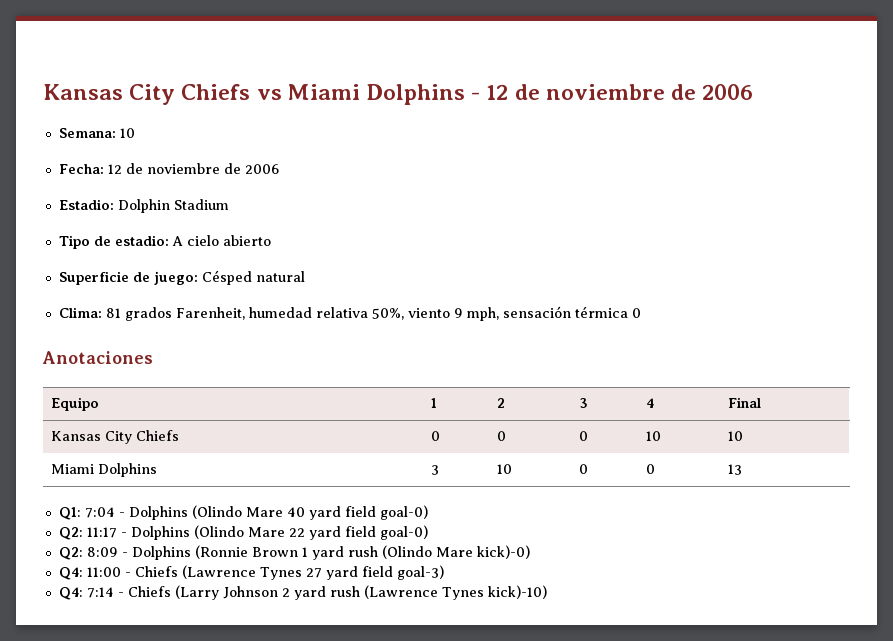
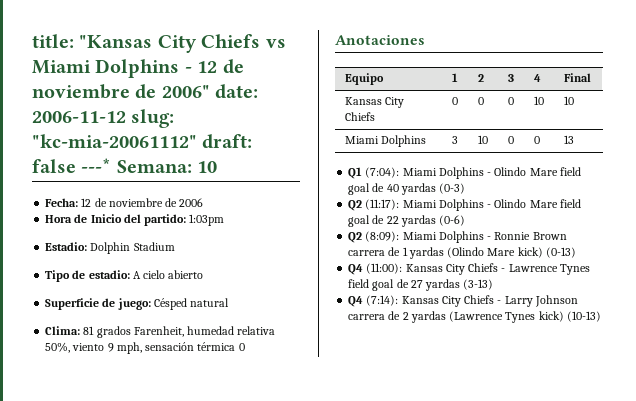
[43,84,123,100] Kansas -> [32,34,153,48] title: "Kansas
[702,84,754,100] 2006 // -> [161,84,259,99] [32,109,175,128] [32,134,253,149] [32,158,112,173] 2006" date: 2006-11-12 slug: "kc-mia-20061112" draft: false ---*
(279, 169) none -> [45,214,225,226] // Hora de Inicio del partido: 1:03pm
[58,505,428,520] [58,525,428,540] [58,545,530,560] [58,565,444,580] [58,585,547,600] Q1: 7:04 - Dolphins (Olindo Mare 40 yard field goal-0) // Q2: 11:17 - Dolphins (Olindo Mare 22 yard field goal-0) // Q2: 8:09 - Dolphins (Ronnie Brown 1 yard rush (Olindo Mare kick)-0) // Q4: 11:00 - Chiefs (Lawrence Tynes 27 yard field goal-3) // Q4: 7:14 - Chiefs (Larry Johnson 2 yard rush (Lawrence Tynes kick)-10) -> [348,167,581,179] [348,183,466,195] [348,199,581,211] [348,215,466,227] [348,231,567,243] [348,247,576,259] [348,263,590,275] [348,279,494,291] [348,295,578,307] [348,311,601,323] Q1 (7:04): Miami Dolphins - Olindo Mare field goal de 40 yardas (0-3) // Q2 (11:17): Miami Dolphins - Olindo Mare field goal de 22 yardas (0-6) // Q2 (8:09): Miami Dolphins - Ronnie Brown carrera de 1 yardas (Olindo Mare kick) (0-13) // Q4 (11:00): Kansas City Chiefs - Lawrence Tynes field goal de 27 yardas (3-13) // Q4 (7:14): Kansas City Chiefs - Larry Johnson carrera de 2 yardas (Lawrence Tynes kick) (10-13)

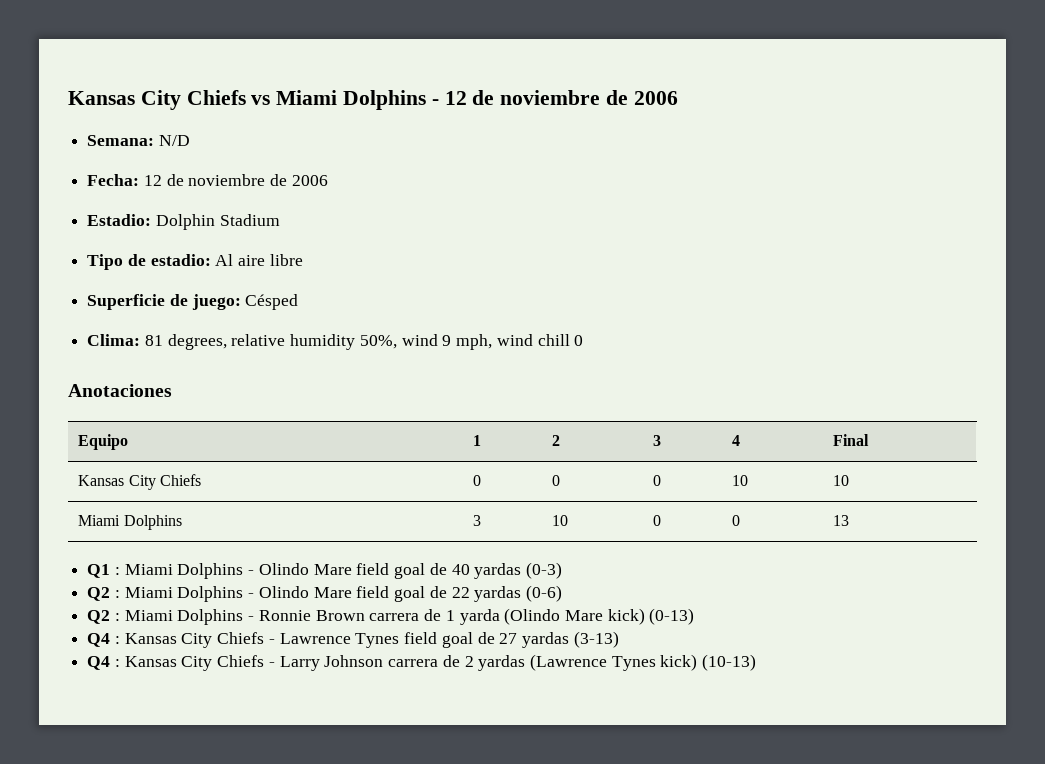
[32,34,153,48] title: "Kansas -> [68,91,135,105] Kansas
[161,84,259,99] [32,109,175,128] [32,134,253,149] [32,158,218,173] 2006" date: 2006-11-12 slug: "kc-mia-20061112" draft: false ---* Semana: 10 -> [633,91,678,105] [87,135,190,146] 2006 // Semana: N/D
[45,214,225,226] // Hora de Inicio del partido: 1:03pm -> (328, 180) none
[132,270,204,279] A cielo abierto -> [215,254,303,266] Al aire libre
[190,298,230,307] natural -> (299, 302) none
[96,326,276,338] [45,342,236,354] grados Farenheit, humedad relativa 50%, viento 9 mph, sensación térmica -> [167,334,570,350] degrees, relative humidity 50%, wind 9 mph, wind chill
[365,167,400,178] (7:04): -> [114,567,120,575] :
[365,199,400,210] (11:17): -> [114,590,120,598] :
[365,231,400,242] (8:09): -> [114,613,120,621] :
[408,247,444,259] yardas -> [459,609,500,625] yarda
[366,263,403,274] (11:00): -> [114,636,120,644] :
[366,295,399,306] (7:14): -> [114,659,120,667] :

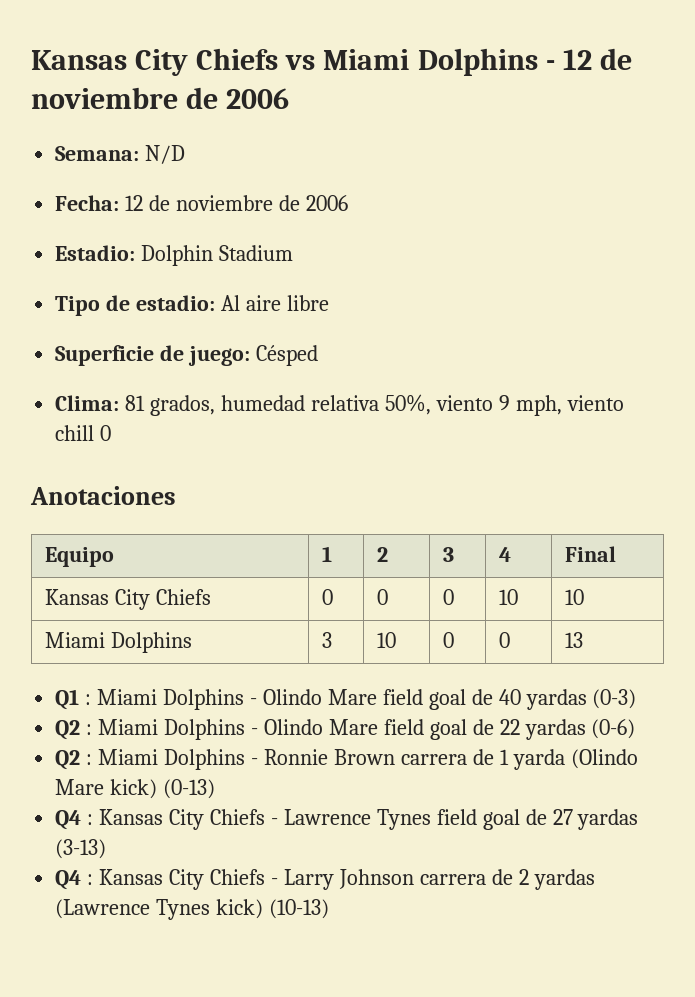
[167,334,438,350] degrees, relative humidity 50%, wind -> [150,394,493,416] grados, humedad relativa 50%, viento
[496,334,533,346] wind -> [566,395,624,411] viento

